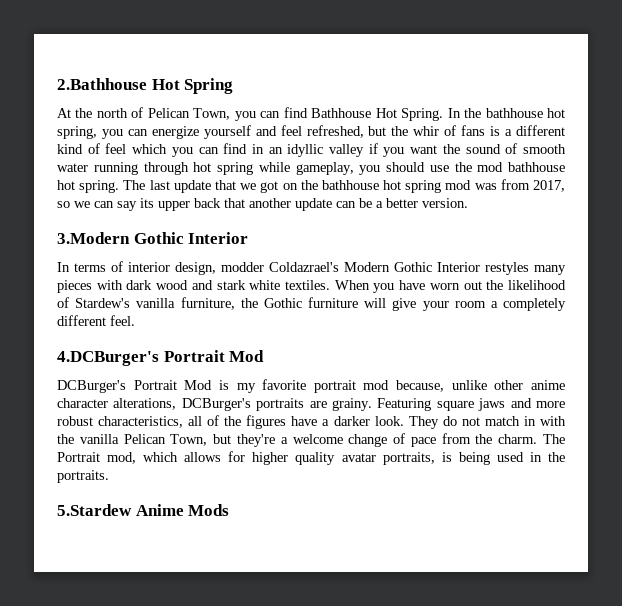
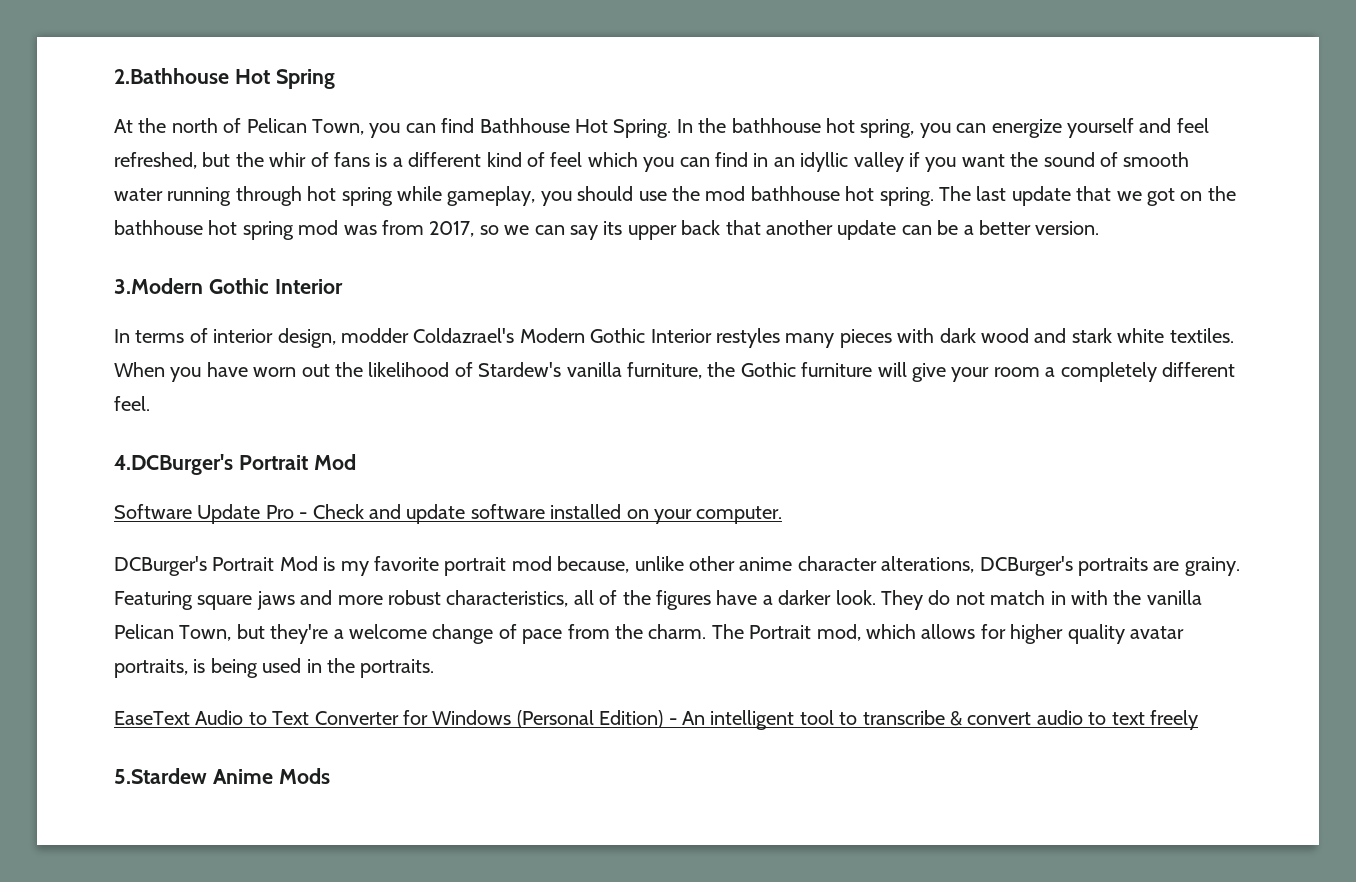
(265, 356) none -> [114,504,783,524] // Software Update Pro - Check and update software installed on your computer.
(109, 476) none -> [114,710,1198,730] // EaseText Audio to Text Converter for Windows (Personal Edition) - An intelligent tool to transcribe & convert audio to text freely

